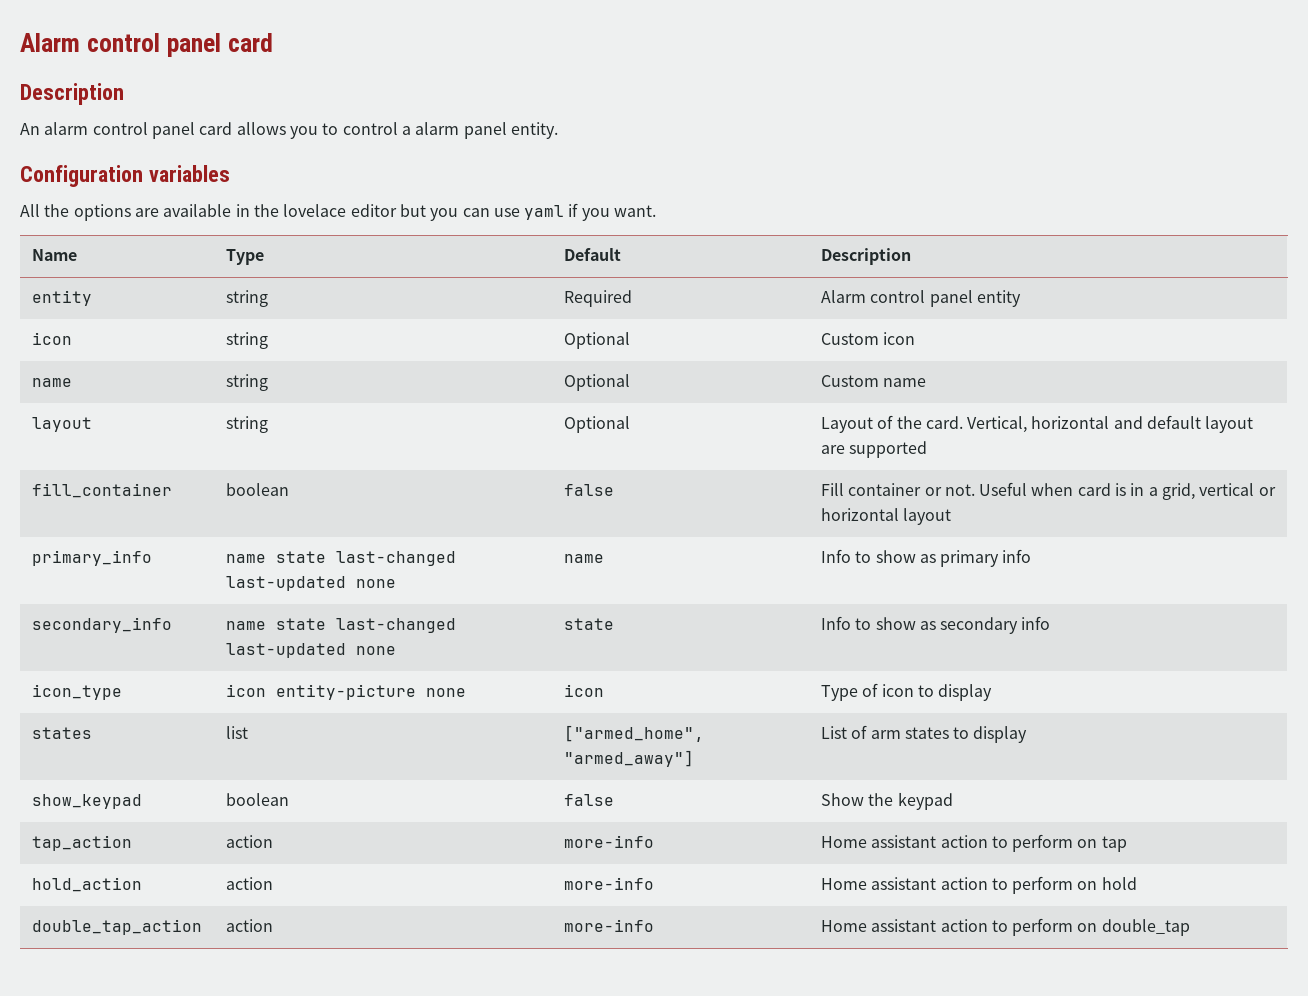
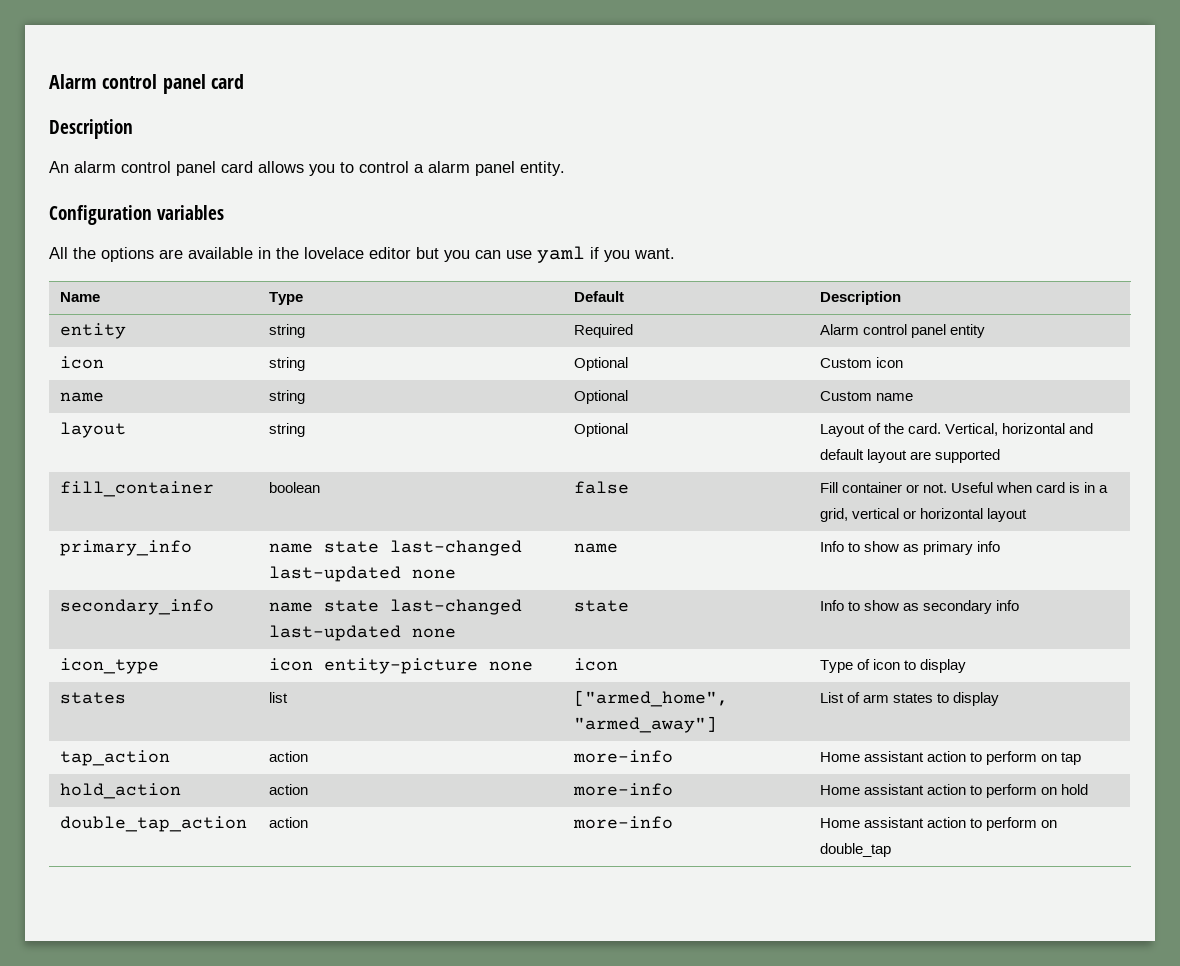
[31,794,142,809] [225,793,289,806] [563,794,614,806] [820,792,953,810] // show_keypad | boolean | false | Show the keypad -> (1000, 699) none

